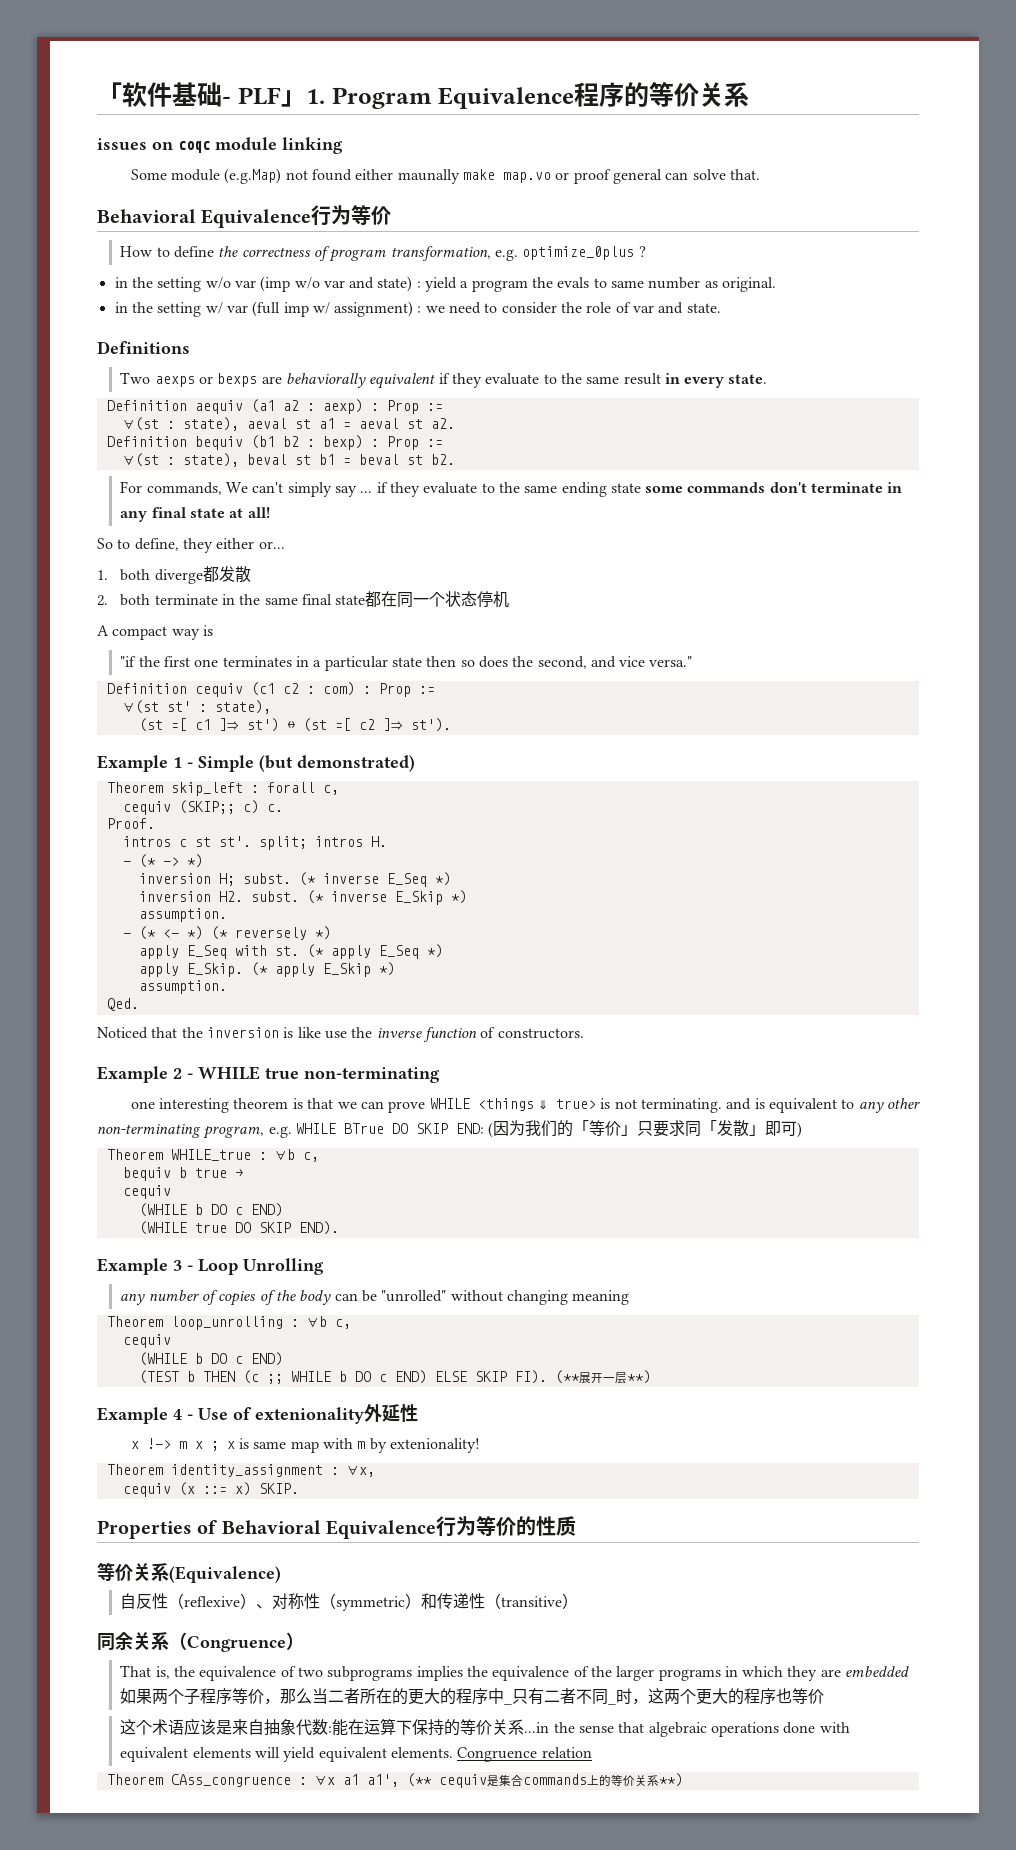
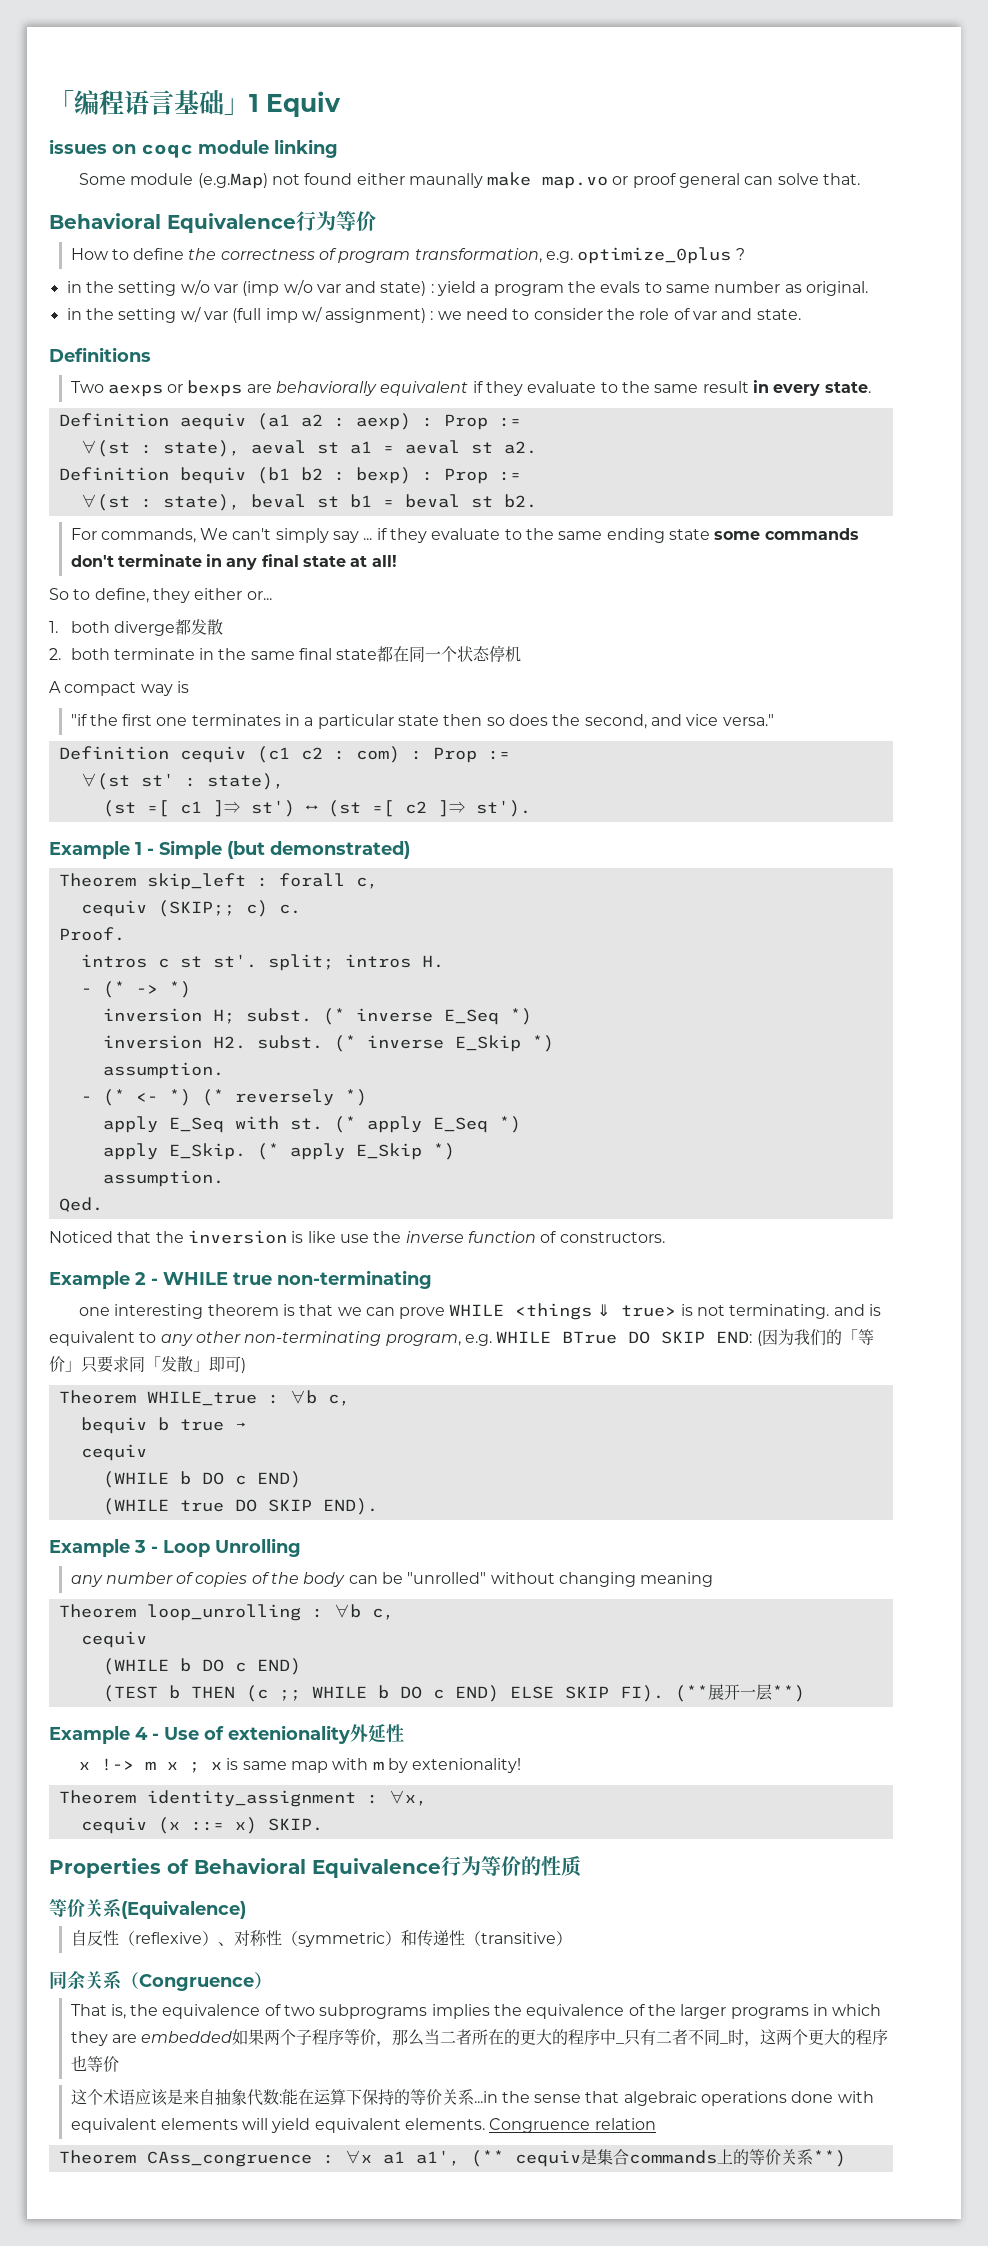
[97,82,750,109] 「软件基础- PLF」1. Program Equivalence程序的等价关系 -> [49,90,341,117] 「编程语言基础」1 Equiv

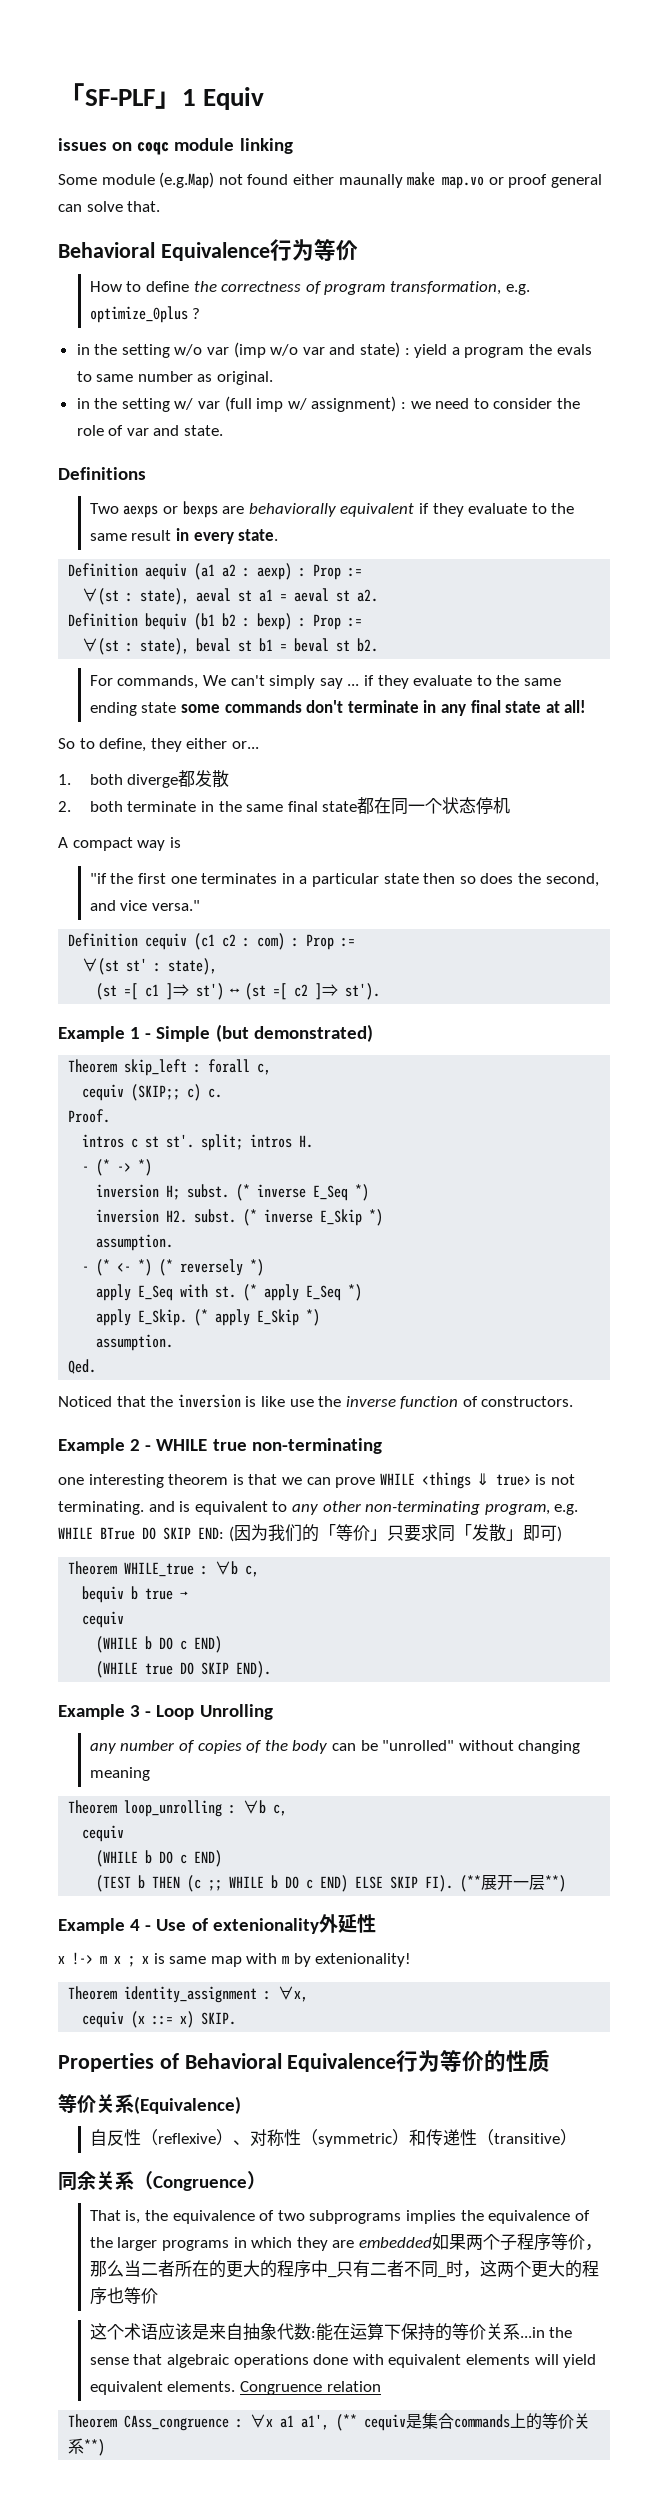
[49,90,224,115] 「编程语言基础 -> [58,83,155,106] 「SF-PLF

